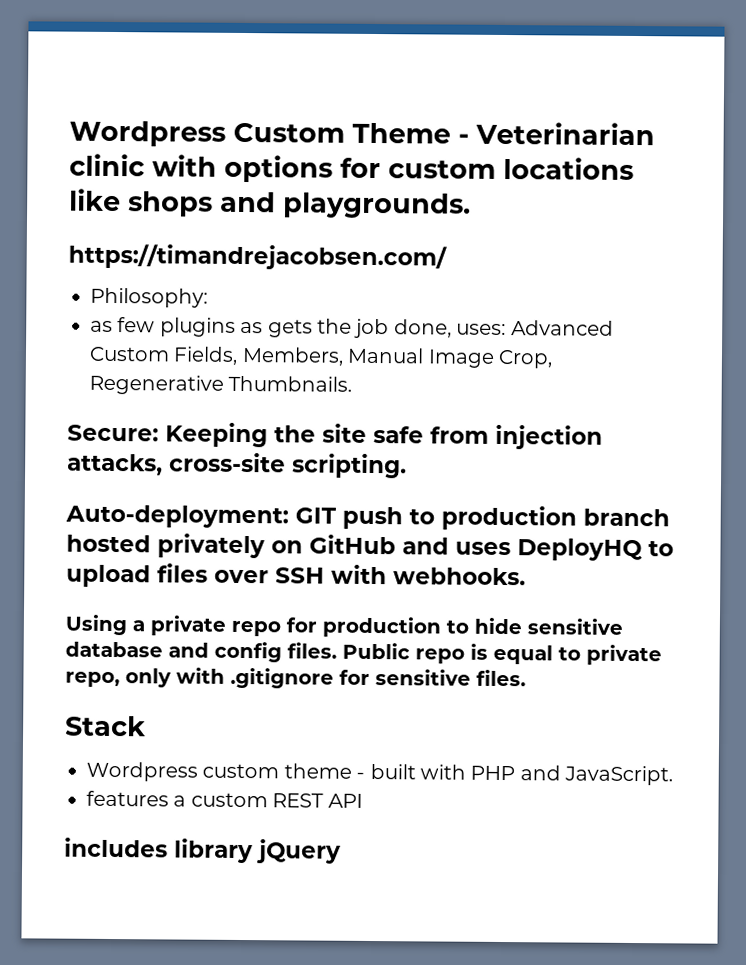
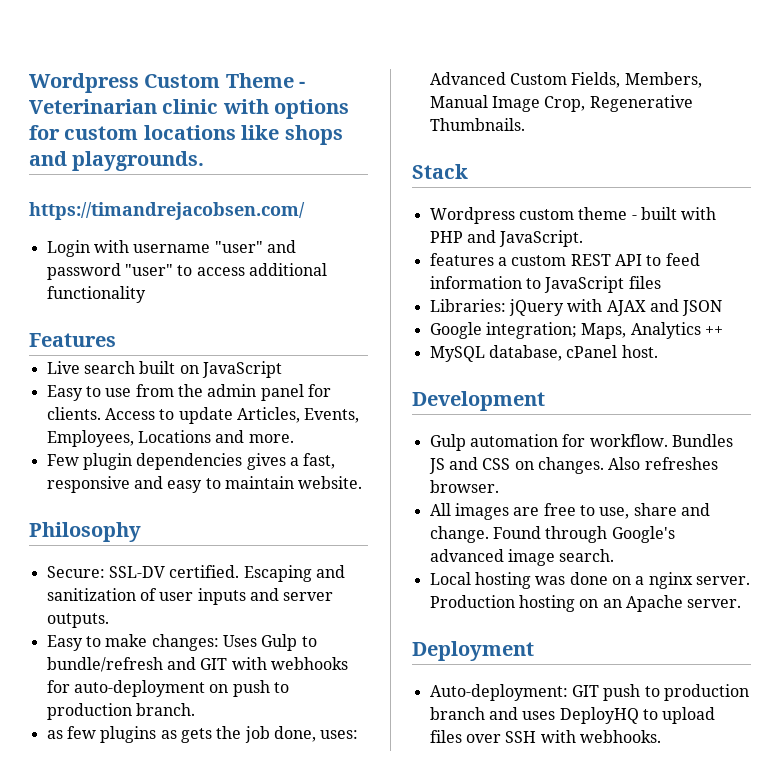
[90,287,208,308] Philosophy: -> [46,240,296,257] [46,263,327,280] [46,286,146,303] [29,333,116,347] [46,361,282,378] [46,384,331,401] [46,407,360,424] [46,430,294,447] [46,453,336,470] [46,476,363,493] [29,522,141,542] [46,565,345,582] [46,588,334,605] [46,613,109,628] [46,634,317,651] [46,657,348,672] [46,680,289,697] [46,703,195,720] Login with username "user" and password "user" to access additional functionality // Features // Live search built on JavaScript // Easy to use from the admin panel for clients. Access to update Articles, Events, Employees, Locations and more. // Few plugin dependencies gives a fast, responsive and easy to maintain website. // Philosophy // Secure: SSL-DV certified. Escaping and sanitization of user inputs and server outputs. // Easy to make changes: Uses Gulp to bundle/refresh and GIT with webhooks for auto-deployment on push to production branch.
[67,422,603,450] [67,452,407,479] [65,504,670,531] [66,533,674,562] [66,563,526,588] [65,614,623,638] [65,641,662,666] [65,667,526,689] // Secure: Keeping the site safe from injection attacks, cross-site scripting. // Auto-deployment: GIT push to production branch hosted privately on GitHub and uses DeployHQ to upload files over SSH with webhooks. // Using a private repo for production to hide sensitive database and config files. Public repo is equal to private repo, only with .gitignore for sensitive files. -> (525, 124) none
[64,837,341,864] // includes library jQuery -> [646,253,700,266] [429,276,661,293] [429,299,723,316] [429,322,723,339] [429,345,658,362] [412,391,545,411] [429,434,733,451] [428,457,718,474] [429,480,499,493] [429,503,710,520] [429,526,675,543] [429,549,615,566] [429,572,750,589] [429,595,742,612] [412,641,534,661] [429,684,749,701] [429,707,716,724] [429,730,661,743] to feed information to JavaScript files // Libraries: jQuery with AJAX and JSON // Google integration; Maps, Analytics ++ // MySQL database, cPanel host. // Development // Gulp automation for workflow. Bundles JS and CSS on changes. Also refreshes browser. // All images are free to use, share and change. Found through Google's advanced image search. // Local hosting was done on a nginx server. Production hosting on an Apache server. // Deployment // Auto-deployment: GIT push to production branch and uses DeployHQ to upload files over SSH with webhooks.

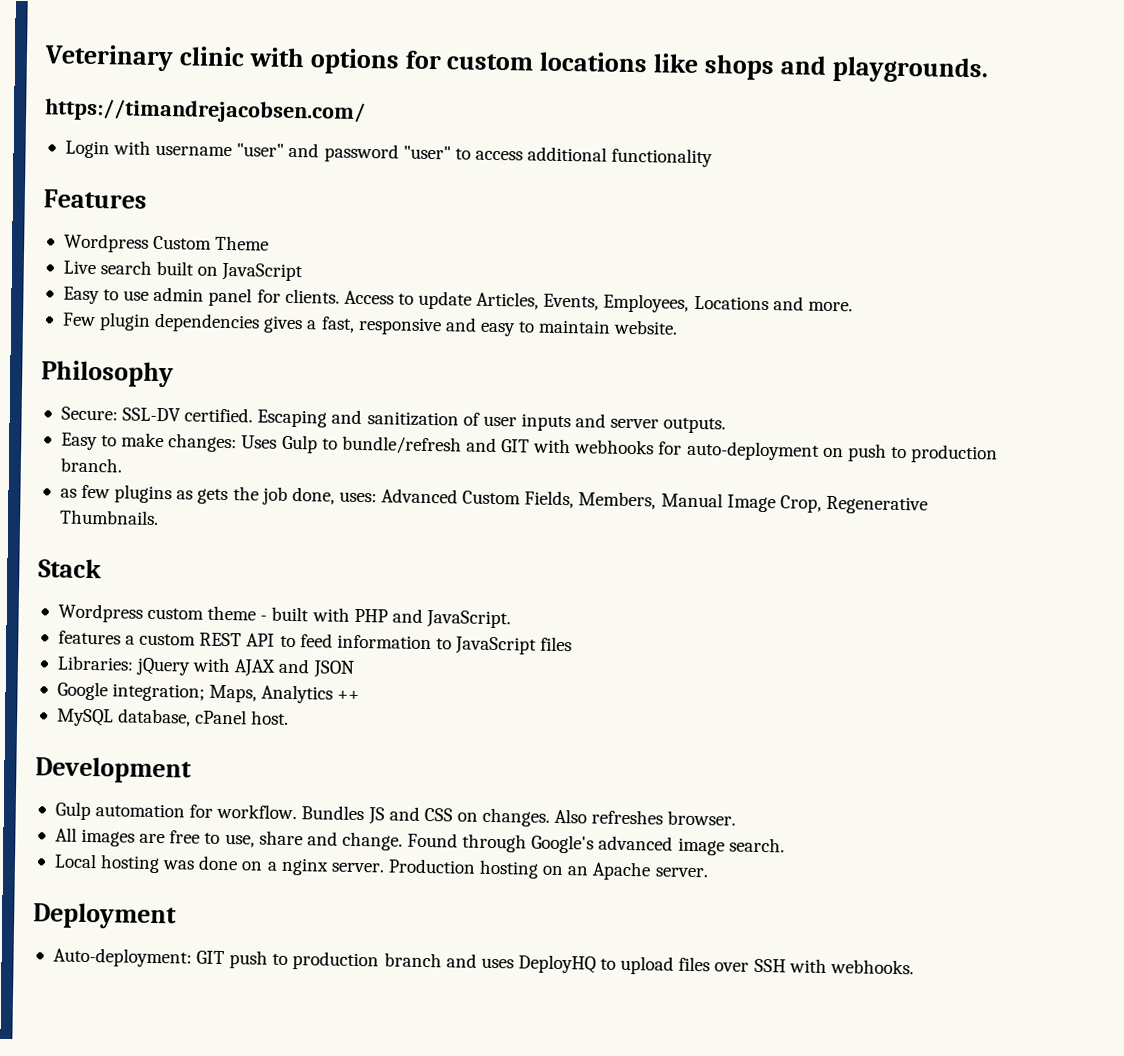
[29,73,306,93] [29,99,157,114] Wordpress Custom Theme - Veterinarian -> [44,44,174,72] Veterinary
(116, 340) none -> [63,233,270,253] // Wordpress Custom Theme
[135,384,203,397] from the -> (150, 295) none

